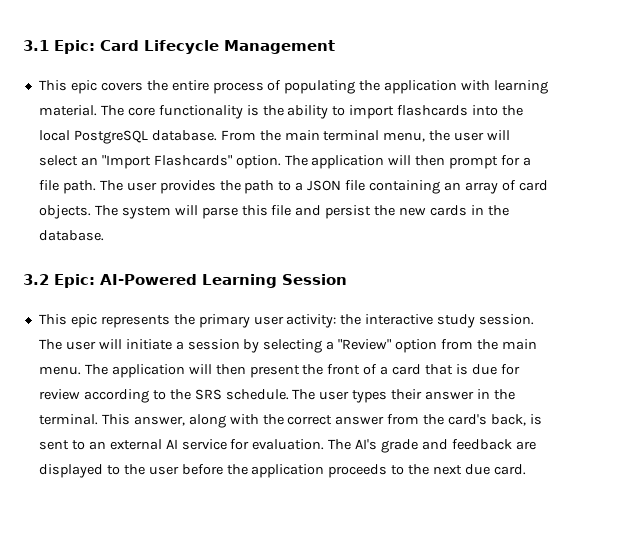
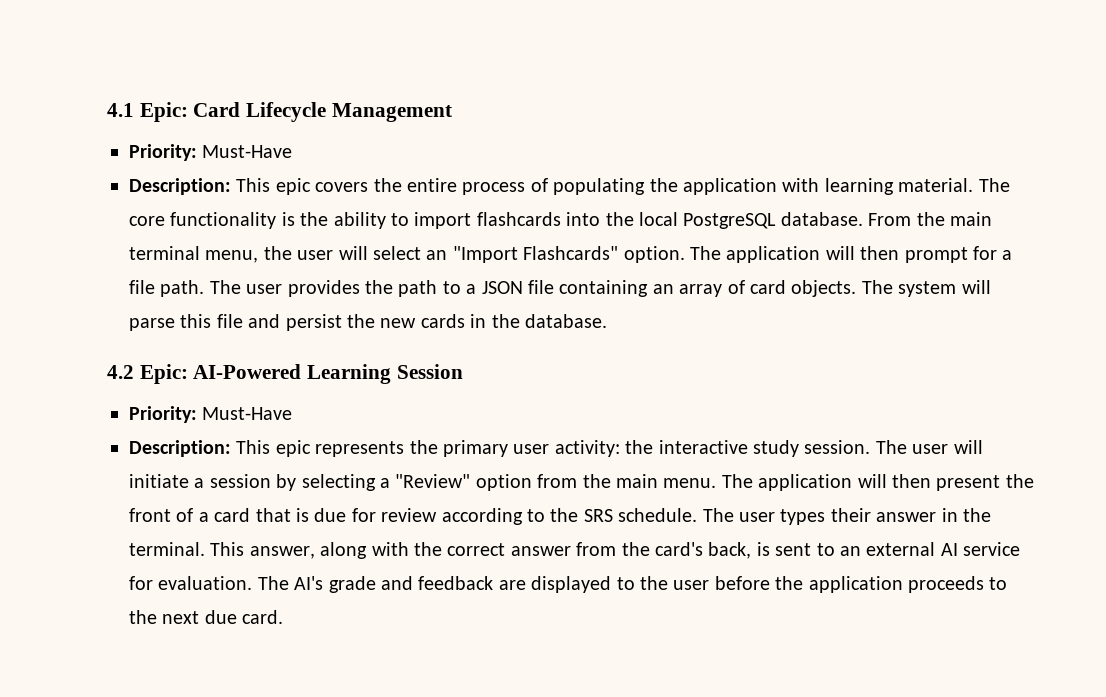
[23,40,49,51] 3.1 -> [107,103,134,117] 4.1
(335, 47) none -> [129,144,293,161] [129,178,231,195] Priority: Must-Have // Description:
[23,274,49,285] 3.2 -> [107,365,134,379] 4.2
(347, 279) none -> [129,406,293,423] [129,440,231,457] Priority: Must-Have // Description:

